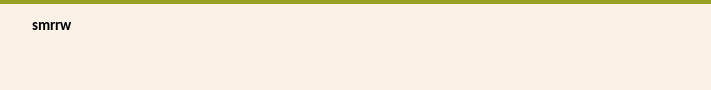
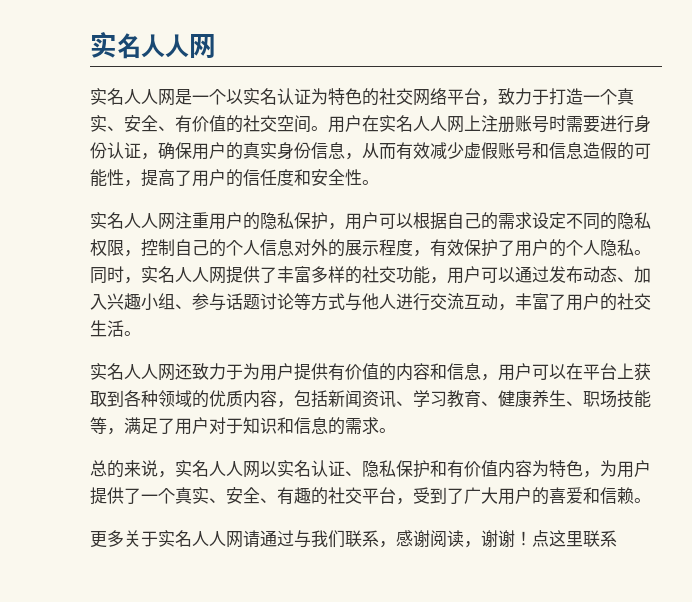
[32,22,72,30] smrrw -> [90,32,216,59] [90,88,634,106] [90,115,651,133] [90,142,651,160] [90,169,379,187] [90,212,651,230] [90,239,651,257] [90,266,651,284] [90,293,651,311] [90,320,141,337] [90,363,651,381] [90,390,651,408] [90,417,396,435] [90,460,651,478] [90,487,651,505] [90,530,617,548] 实名人人网 // 实名人人网是一个以实名认证为特色的社交网络平台，致力于打造一个真实、安全、有价值的社交空间。用户在实名人人网上注册账号时需要进行身份认证，确保用户的真实身份信息，从而有效减少虚假账号和信息造假的可能性，提高了用户的信任度和安全性。 // 实名人人网注重用户的隐私保护，用户可以根据自己的需求设定不同的隐私权限，控制自己的个人信息对外的展示程度，有效保护了用户的个人隐私。同时，实名人人网提供了丰富多样的社交功能，用户可以通过发布动态、加入兴趣小组、参与话题讨论等方式与他人进行交流互动，丰富了用户的社交生活。 // 实名人人网还致力于为用户提供有价值的内容和信息，用户可以在平台上获取到各种领域的优质内容，包括新闻资讯、学习教育、健康养生、职场技能等，满足了用户对于知识和信息的需求。 // 总的来说，实名人人网以实名认证、隐私保护和有价值内容为特色，为用户提供了一个真实、安全、有趣的社交平台，受到了广大用户的喜爱和信赖。 // 更多关于实名人人网请通过与我们联系，感谢阅读，谢谢！点这里联系

